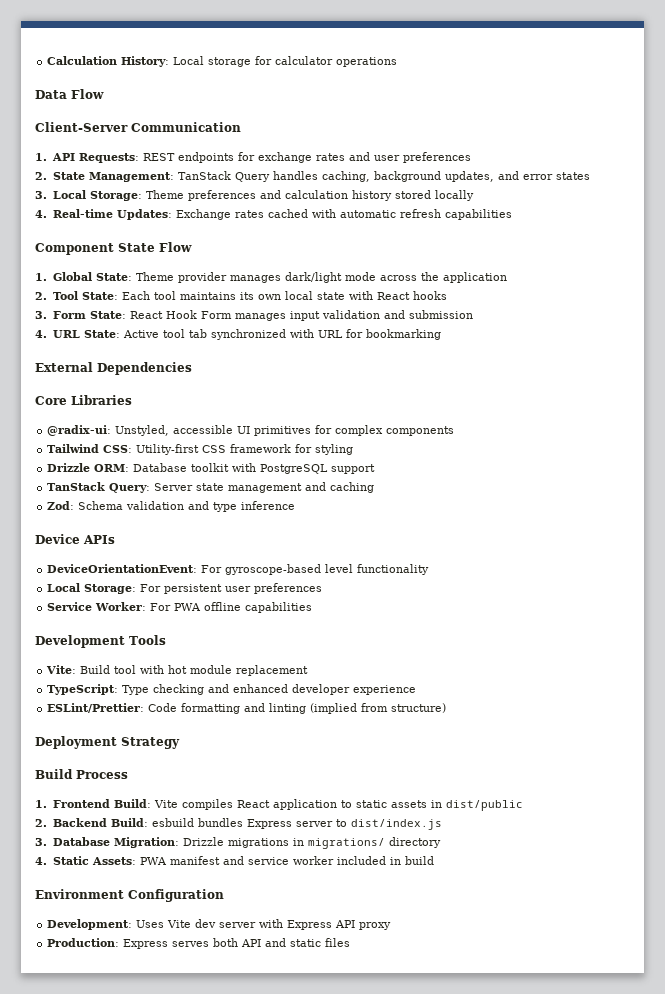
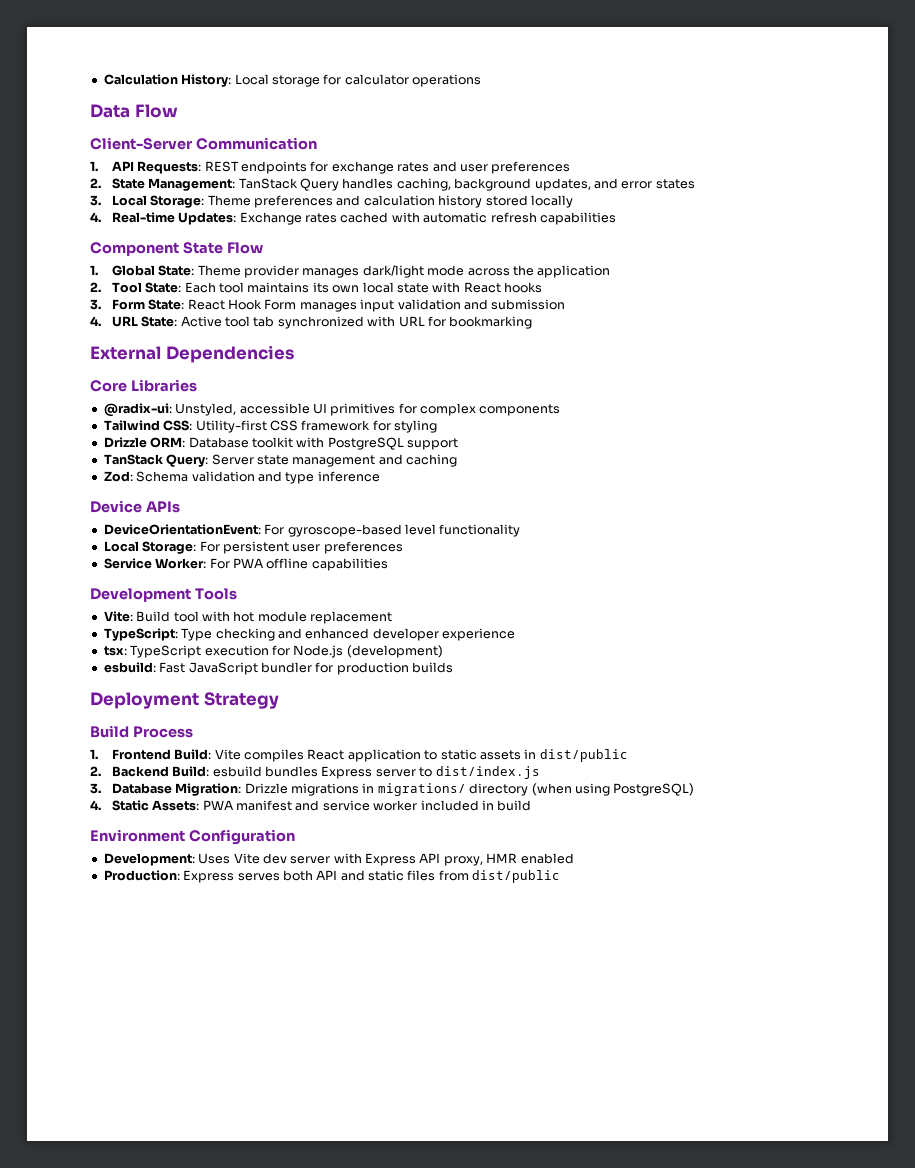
[47,703,447,714] ESLint/Prettier: Code formatting and linting (implied from structure) -> [103,645,443,658] [103,662,453,675] tsx: TypeScript execution for Node.js (development) // esbuild: Fast JavaScript bundler for production builds
(441, 842) none -> [531,783,695,796] (when using PostgreSQL)
[359,922,392,930] proxy -> [443,853,574,866] proxy, HMR enabled
(351, 942) none -> [438,870,561,883] from dist/public

